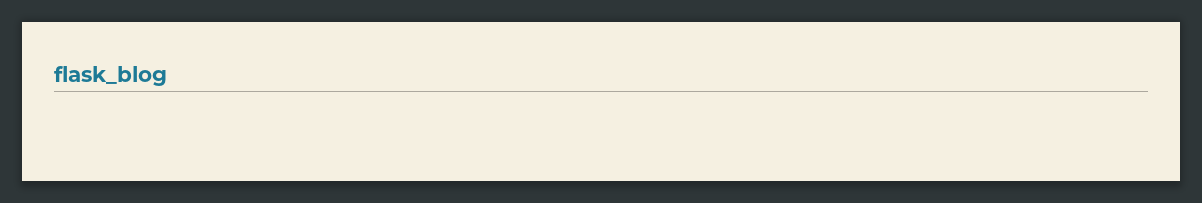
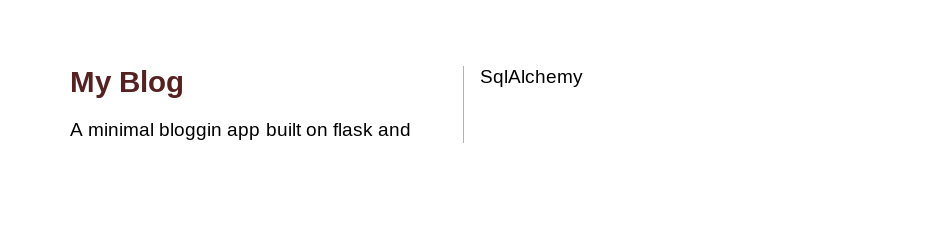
[54,66,167,86] flask_blog -> [70,70,184,98] [70,123,411,140] [480,70,583,87] My Blog // A minimal bloggin app built on flask and SqlAlchemy

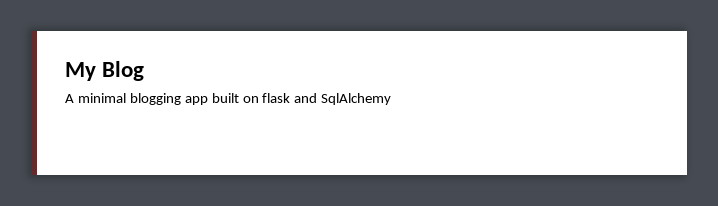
[159,123,223,140] bloggin -> [129,93,181,105] blogging

